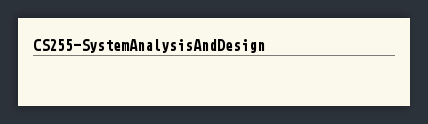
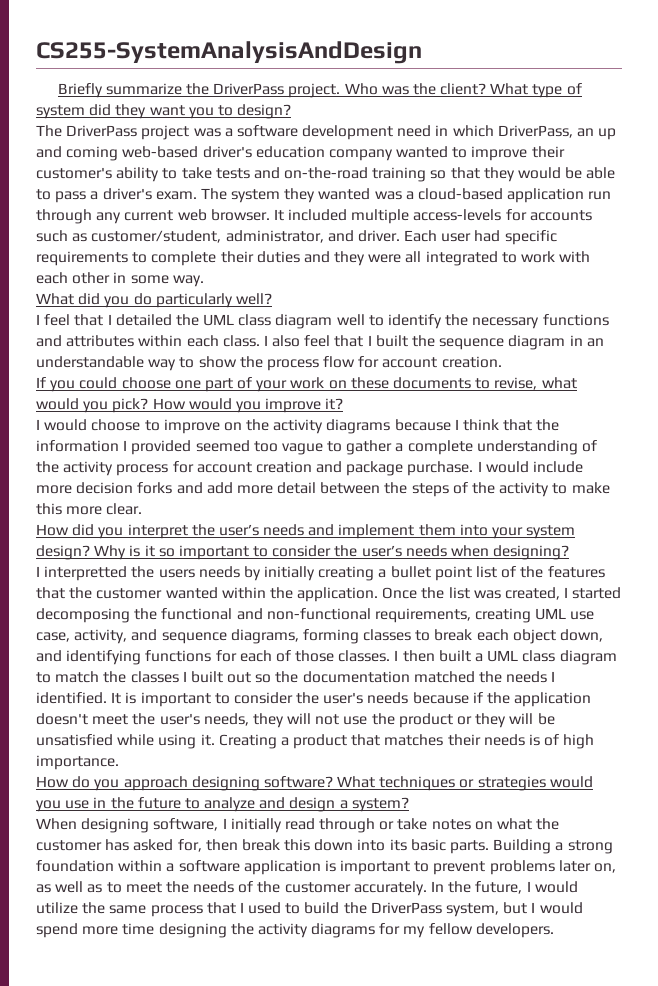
(265, 46) none -> [57,83,582,98] [36,104,292,119] [36,125,617,140] [36,146,565,161] [36,167,616,182] [36,188,612,203] [36,209,592,224] [36,230,557,245] [36,251,591,266] [36,272,204,287] [36,293,272,308] [36,314,609,329] [36,335,604,350] [36,356,502,371] [36,377,577,392] [36,398,344,413] [36,419,560,434] [36,440,598,455] [36,461,584,476] [36,482,610,497] [36,503,143,515] [36,524,576,539] [36,545,570,560] [36,566,605,581] [36,587,622,602] [36,608,595,623] [36,629,604,644] [36,650,617,665] [36,671,556,683] [36,692,592,707] [36,713,555,728] [36,734,595,749] [36,755,119,770] [36,776,593,791] [36,797,409,812] [36,818,560,833] [36,839,613,854] [36,860,617,875] [36,881,578,896] [36,902,583,917] [36,923,554,938] // Briefly summarize the DriverPass project. Who was the client? What type of system did they want you to design? // The DriverPass project was a software development need in which DriverPass, an up and coming web-based driver's education company wanted to improve their customer's ability to take tests and on-the-road training so that they would be able to pass a driver's exam. The system they wanted was a cloud-based application run through any current web browser. It included multiple access-levels for accounts such as customer/student, administrator, and driver. Each user had specific requirements to complete their duties and they were all integrated to work with each other in some way. // What did you do particularly well? // I feel that I detailed the UML class diagram well to identify the necessary functions and attributes within each class. I also feel that I built the sequence diagram in an understandable way to show the process flow for account creation. // If you could choose one part of your work on these documents to revise, what would you pick? How would you improve it? // I would choose to improve on the activity diagrams because I think that the information I provided seemed too vague to gather a complete understanding of the activity process for account creation and package purchase. I would include more decision forks and add more detail between the steps of the activity to make this more clear. // How did you interpret the user’s needs and implement them into your system design? Why is it so important to consider the user’s needs when designing? // I interpretted the users needs by initially creating a bullet point list of the features that the customer wanted within the application. Once the list was created, I started decomposing the functional and non-functional requirements, creating UML use case, activity, and sequence diagrams, forming classes to break each object down, and identifying functions for each of those classes. I then built a UML class diagram to match the classes I built out so the documentation matched the needs I identified. It is important to consider the user's needs because if the application doesn't meet the user's needs, they will not use the product or they will be unsatisfied while using it. Creating a product that matches their needs is of high importance. // How do you approach designing software? What techniques or strategies would you use in the future to analyze and design a system? // When designing software, I initially read through or take notes on what the customer has asked for, then break this down into its basic parts. Building a strong foundation within a software application is important to prevent problems later on, as well as to meet the needs of the customer accurately. In the future, I would utilize the same process that I used to build the DriverPass system, but I would spend more time designing the activity diagrams for my fellow developers.

